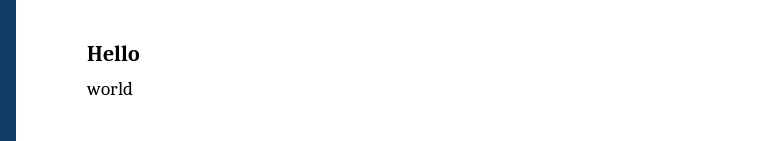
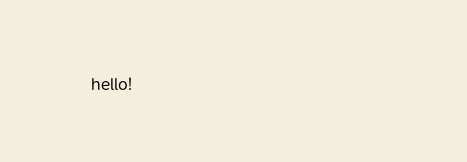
[87,45,140,61] [86,81,133,95] Hello // world -> [91,77,132,91] hello!

